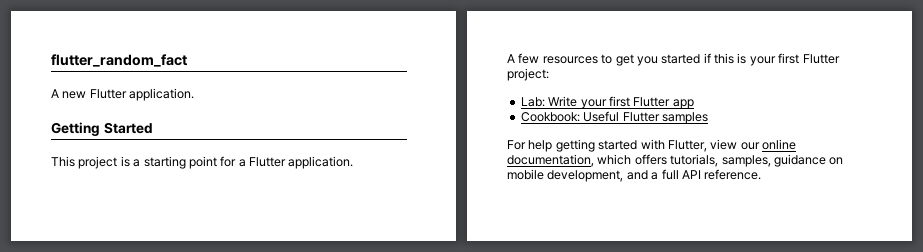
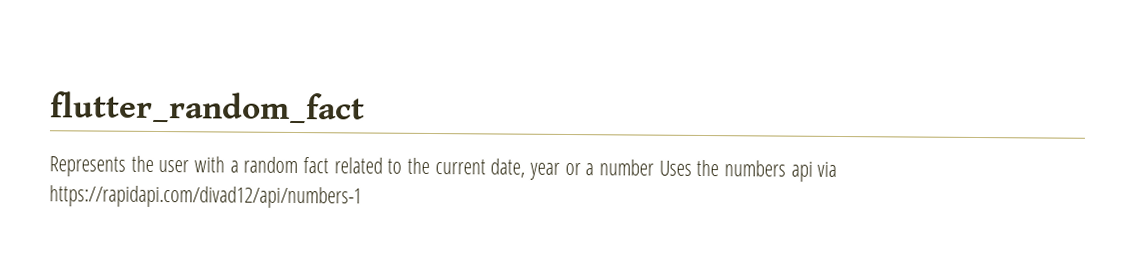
[51,88,195,101] [51,122,153,136] [51,156,354,169] [507,53,840,66] [507,68,549,81] [520,96,694,109] [520,111,708,124] [507,139,796,152] [507,154,844,167] [507,169,762,182] A new Flutter application. // Getting Started // This project is a starting point for a Flutter application. // A few resources to get you started if this is your first Flutter project: // Lab: Write your first Flutter app // Cookbook: Useful Flutter samples // For help getting started with Flutter, view our online documentation, which offers tutorials, samples, guidance on mobile development, and a full API reference. -> [49,155,838,182] [49,185,362,209] Represents the user with a random fact related to the current date, year or a number Uses the numbers api via https://rapidapi.com/divad12/api/numbers-1

